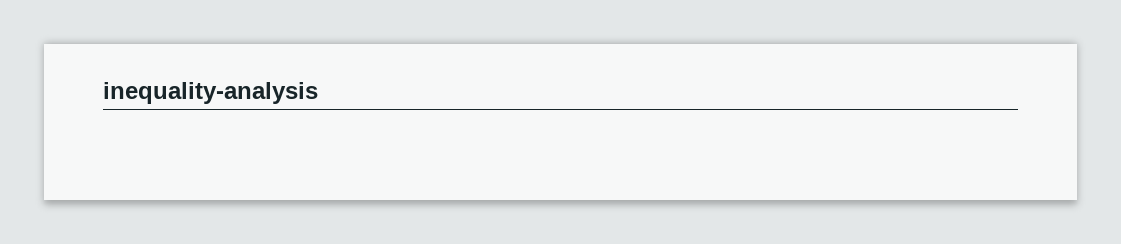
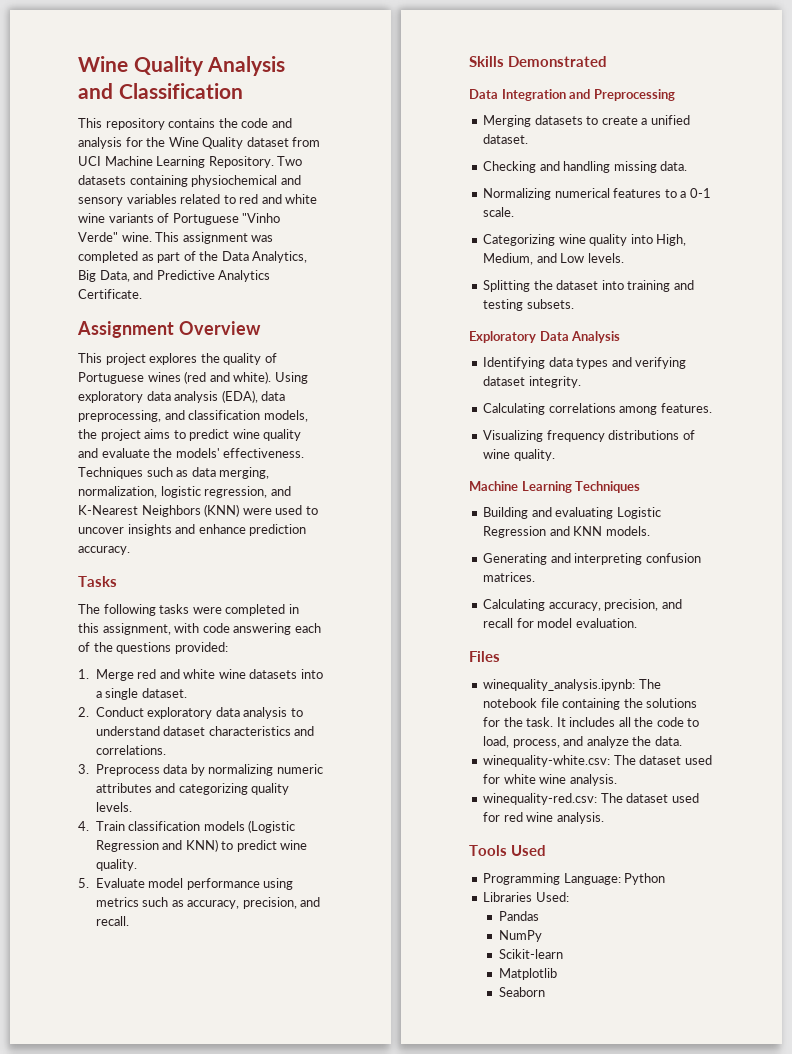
[103,82,318,104] inequality-analysis -> [78,56,286,76] [78,83,243,99] [78,118,292,130] [78,137,321,149] [78,156,303,168] [78,175,301,187] [78,194,318,206] [78,213,281,225] [78,232,274,244] [78,251,308,263] [78,270,271,282] [78,289,142,299] [77,321,261,338] [78,353,277,365] [78,371,308,384] [78,390,286,403] [78,410,308,422] [78,429,302,441] [78,448,305,458] [78,467,270,479] [78,486,291,498] [78,504,318,517] [78,524,307,536] [78,546,130,555] [78,576,117,587] [78,604,299,616] [78,623,321,635] [78,642,228,654] [78,669,323,681] [95,688,187,700] [78,707,303,719] [95,726,315,736] [95,745,166,755] [78,764,323,776] [95,783,290,795] [95,802,132,812] [78,820,296,833] [95,839,308,852] [95,859,137,871] [78,878,294,890] [95,897,321,909] [95,916,129,926] [469,56,608,67] [469,89,675,101] [483,115,690,127] [483,134,529,144] [483,161,688,173] [483,188,711,200] [483,207,515,217] [483,234,687,246] [483,253,624,265] [483,280,694,292] [483,299,574,311] [469,331,621,343] [483,357,687,369] [483,376,581,388] [483,403,712,415] [483,430,695,442] [483,449,555,461] [469,481,641,493] [483,507,661,519] [483,526,650,538] [483,553,701,565] [483,572,536,582] [483,599,682,611] [483,618,637,628] [469,651,500,662] [483,679,661,691] [483,698,698,710] [483,717,700,727] [483,736,682,748] [483,755,712,767] [483,774,617,786] [483,793,699,805] [483,812,604,824] [469,845,547,856] [483,873,666,885] [483,892,569,902] [498,911,539,921] [498,930,542,942] [498,949,563,959] [498,968,557,980] [498,987,545,997] Wine Quality Analysis and Classification // This repository contains the code and analysis for the Wine Quality dataset from UCI Machine Learning Repository. Two datasets containing physiochemical and sensory variables related to red and white wine variants of Portuguese "Vinho Verde" wine. This assignment was completed as part of the Data Analytics, Big Data, and Predictive Analytics Certificate. // Assignment Overview // This project explores the quality of Portuguese wines (red and white). Using exploratory data analysis (EDA), data preprocessing, and classification models, the project aims to predict wine quality and evaluate the models' effectiveness. Techniques such as data merging, normalization, logistic regression, and K-Nearest Neighbors (KNN) were used to uncover insights and enhance prediction accuracy. // Tasks // The following tasks were completed in this assignment, with code answering each of the questions provided: // 1. Merge red and white wine datasets into a single dataset. // 2. Conduct exploratory data analysis to understand dataset characteristics and correlations. // 3. Preprocess data by normalizing numeric attributes and categorizing quality levels. // 4. Train classification models (Logistic Regression and KNN) to predict wine quality. // 5. Evaluate model performance using metrics such as accuracy, precision, and recall. // Skills Demonstrated // Data Integration and Preprocessing // Merging datasets to create a unified dataset. // Checking and handling missing data. // Normalizing numerical features to a 0-1 scale. // Categorizing wine quality into High, Medium, and Low levels. // Splitting the dataset into training and testing subsets. // Exploratory Data Analysis // Identifying data types and verifying dataset integrity. // Calculating correlations among features. // Visualizing frequency distributions of wine quality. // Machine Learning Techniques // Building and evaluating Logistic Regression and KNN models. // Generating and interpreting confusion matrices. // Calculating accuracy, precision, and recall for model evaluation. // Files // winequality_analysis.ipynb: The notebook file containing the solutions for the task. It includes all the code to load, process, and analyze the data. // winequality-white.csv: The dataset used for white wine analysis. // winequality-red.csv: The dataset used for red wine analysis. // Tools Used // Programming Language: Python // Libraries Used: // Pandas // NumPy // Scikit-learn // Matplotlib // Seaborn

